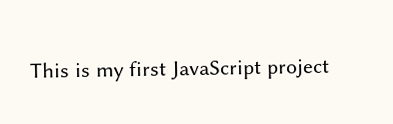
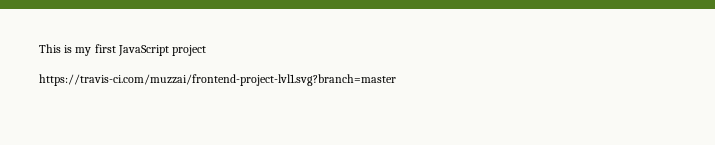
(331, 68) none -> [39,74,396,86] // https://travis-ci.com/muzzai/frontend-project-lvl1.svg?branch=master

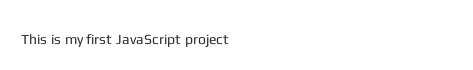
[39,74,396,86] // https://travis-ci.com/muzzai/frontend-project-lvl1.svg?branch=master -> (229, 41) none

